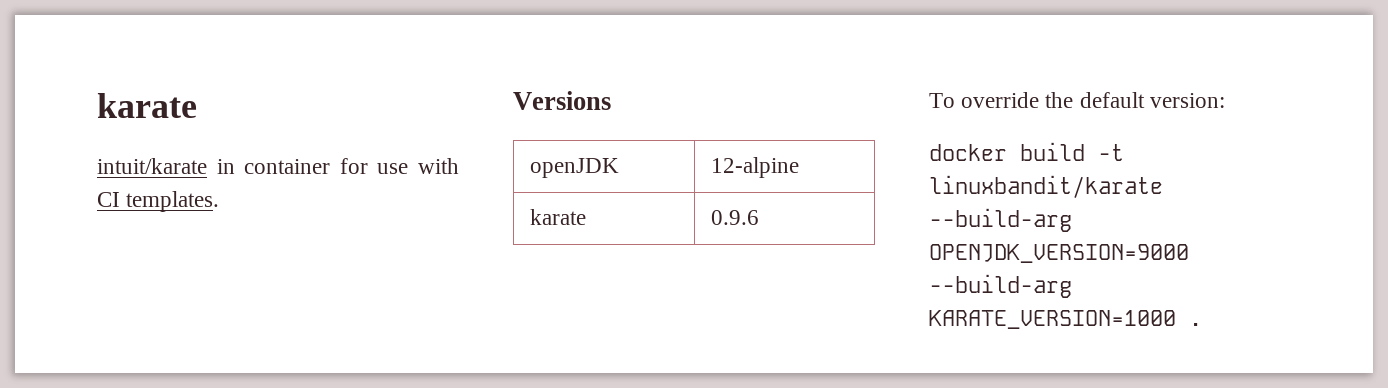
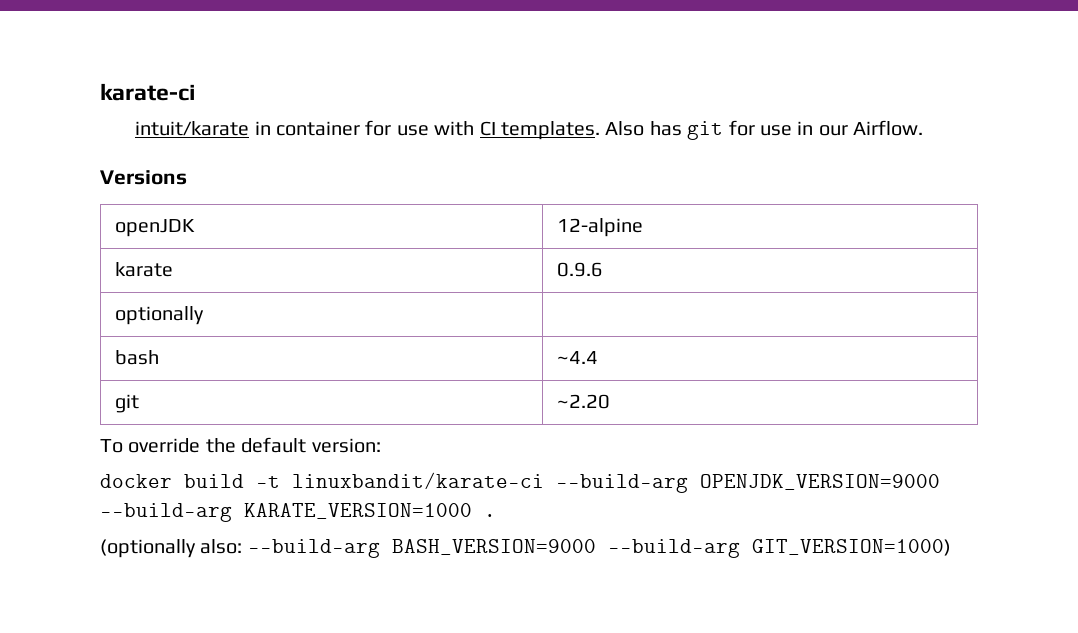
[97,93,197,118] karate -> [100,83,195,101] karate-ci
(220, 201) none -> [605,120,924,140] Also has git for use in our Airflow.
(759, 217) none -> [114,306,204,325] [114,350,159,365] [556,351,598,364] [114,394,139,413] [556,394,610,409] // optionally | // bash | ~4.4 // git | ~2.20
[929,175,1163,198] linuxbandit/karate -> [292,472,544,489] linuxbandit/karate-ci
(1202, 324) none -> [100,539,951,558] // (optionally also: --build-arg BASH_VERSION=9000 --build-arg GIT_VERSION=1000)

